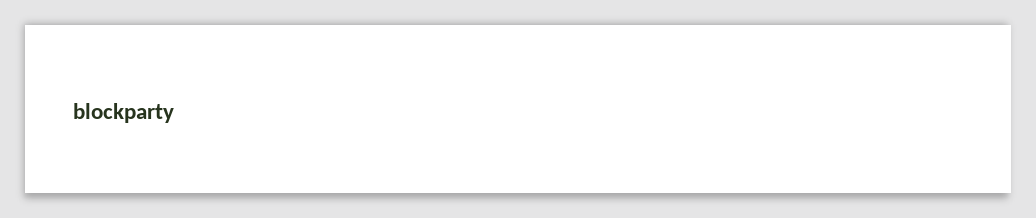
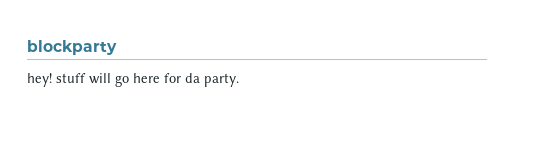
(174, 113) none -> [27,73,239,87] // hey! stuff will go here for da party.

